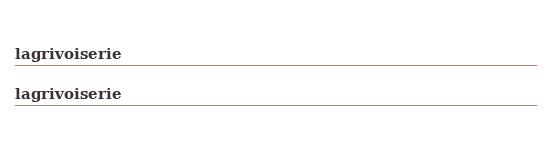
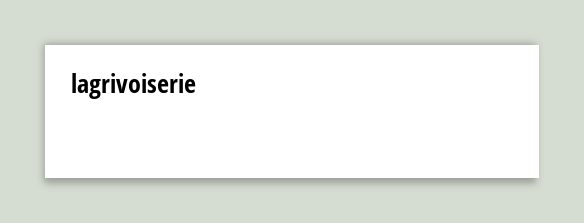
[15,48,122,62] [15,88,122,102] lagrivoiserie // lagrivoiserie -> [71,73,196,99] lagrivoiserie

